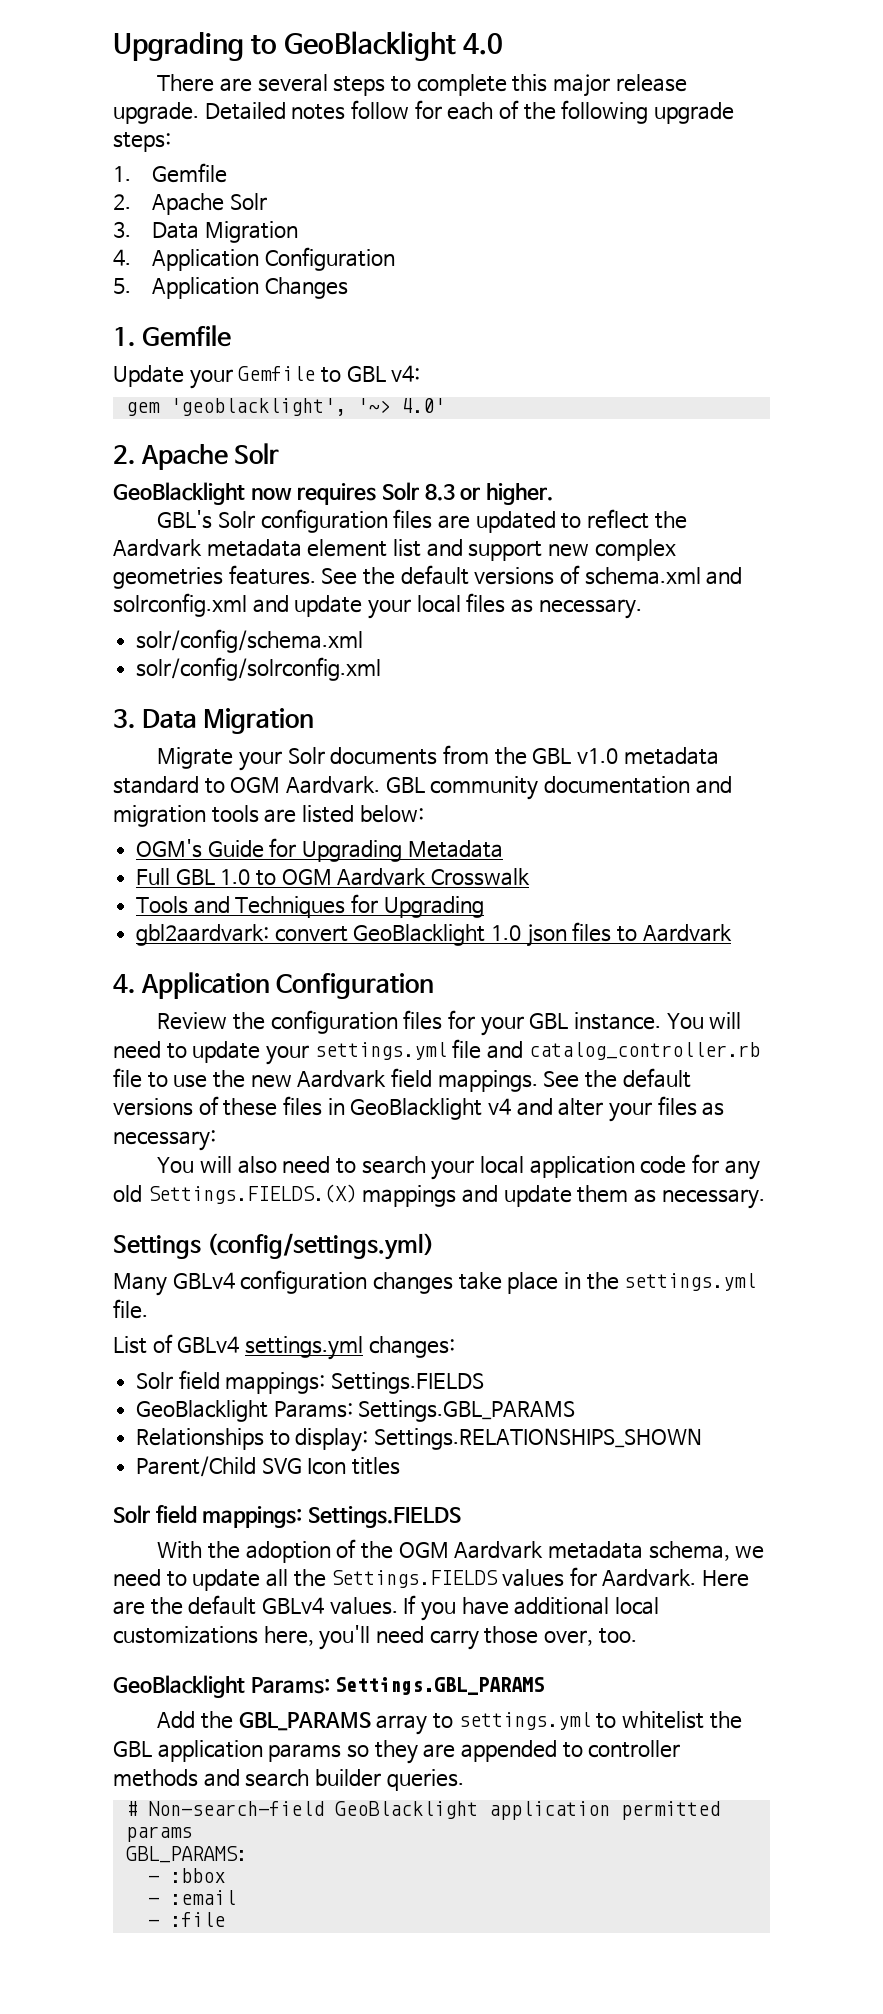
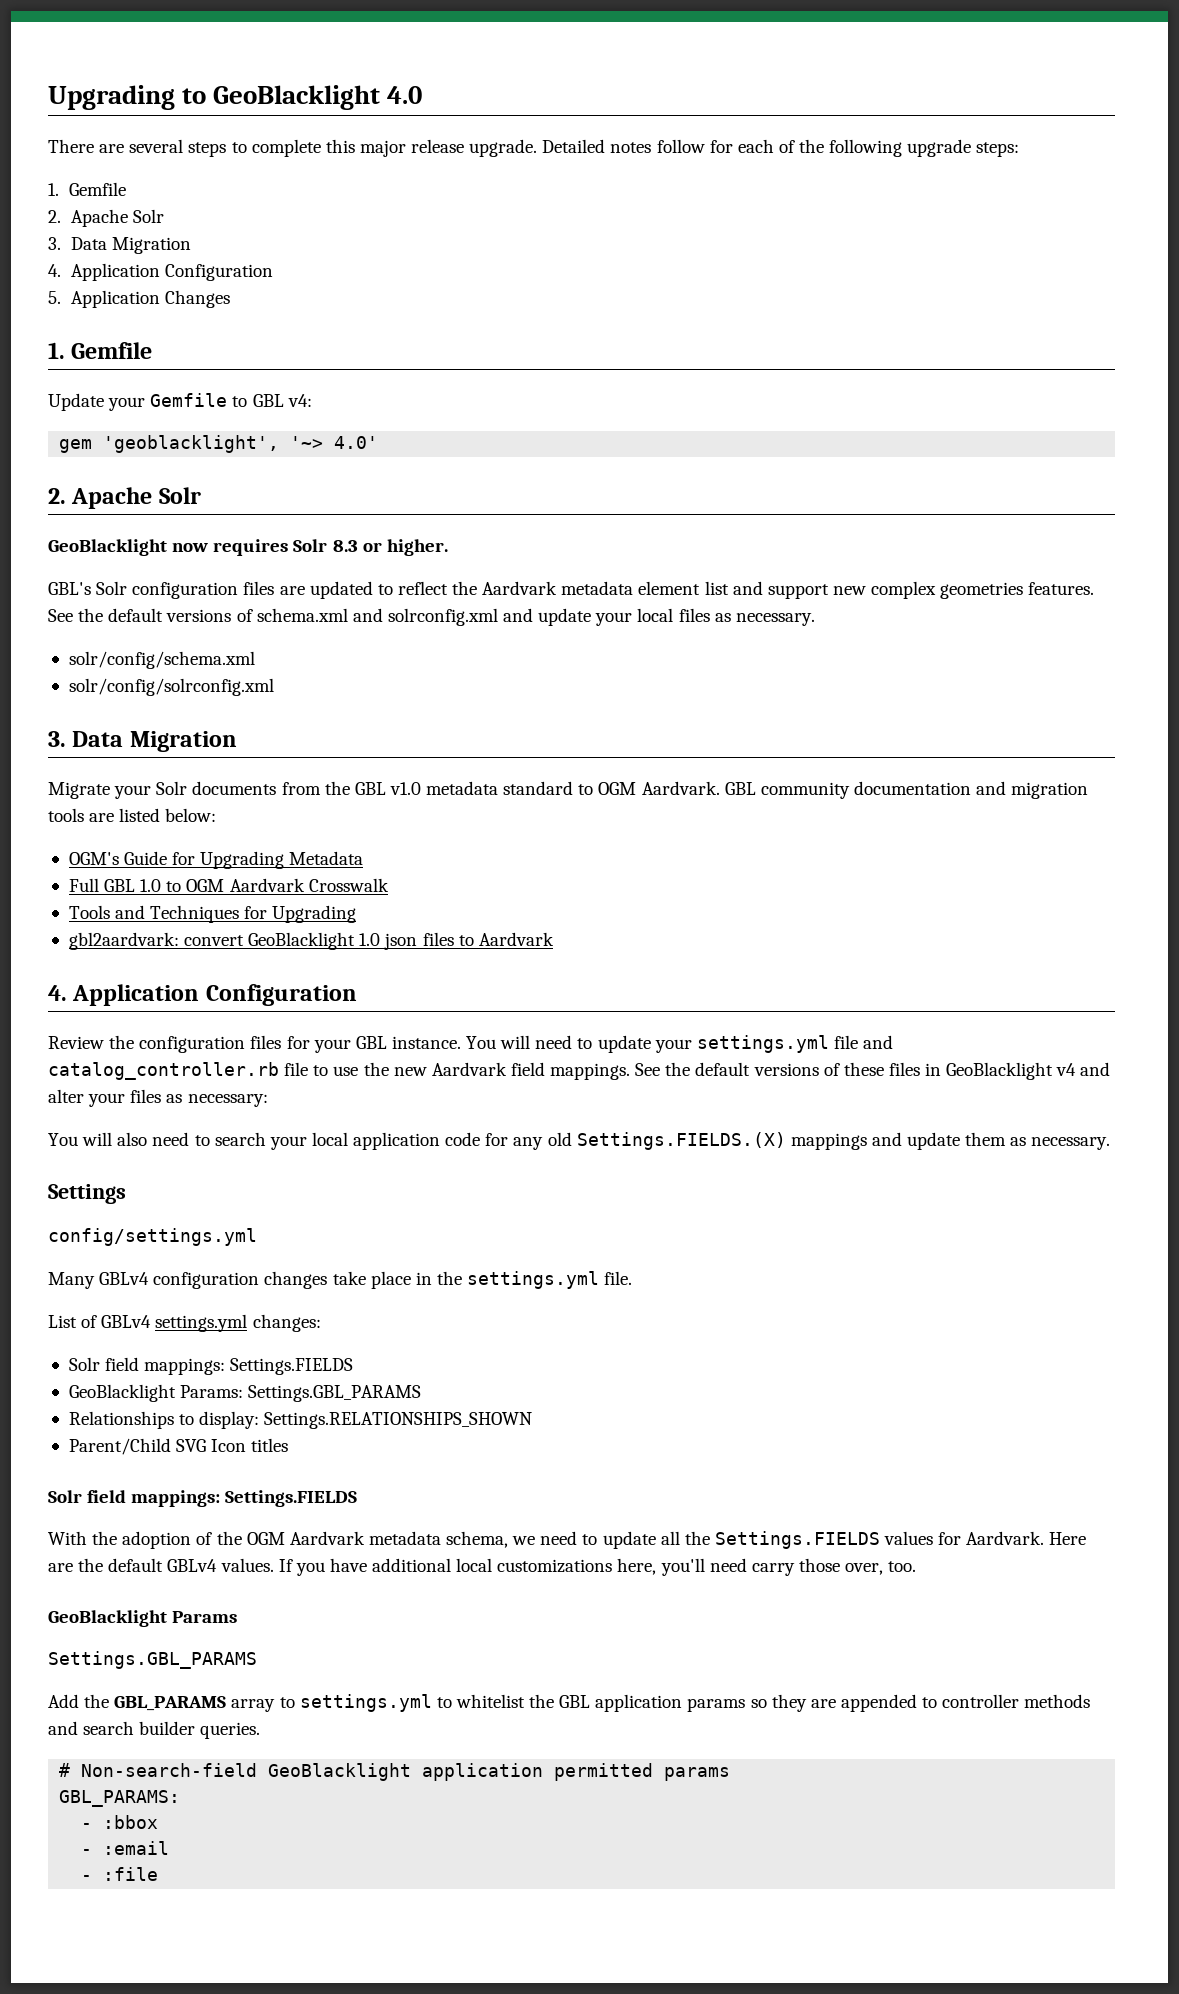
[207,1233,435,1260] (config/settings.yml) -> [48,1228,257,1246] // config/settings.yml
[250,1677,330,1694] Params: -> [172,1611,238,1623] Params //

